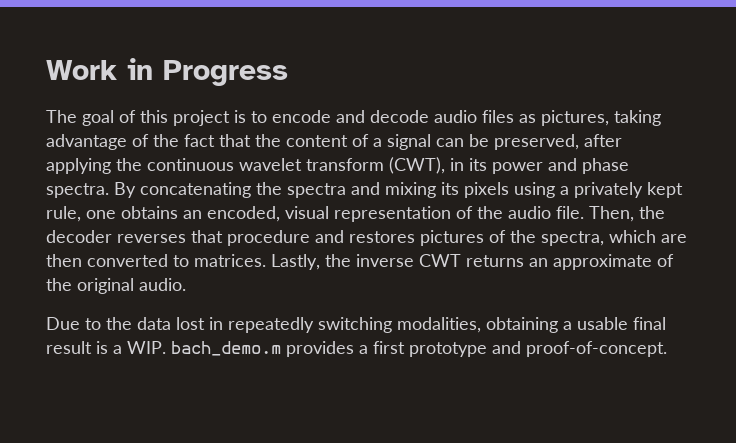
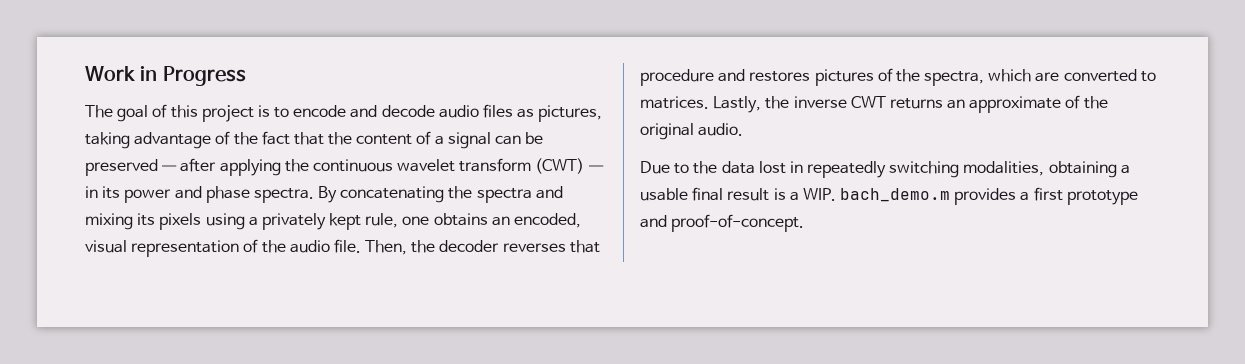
[494,134,579,150] preserved, -> [85,159,178,176] preserved —
[389,157,445,174] (CWT), -> [535,158,604,174] (CWT) —
[46,254,82,267] then -> (1060, 77) none

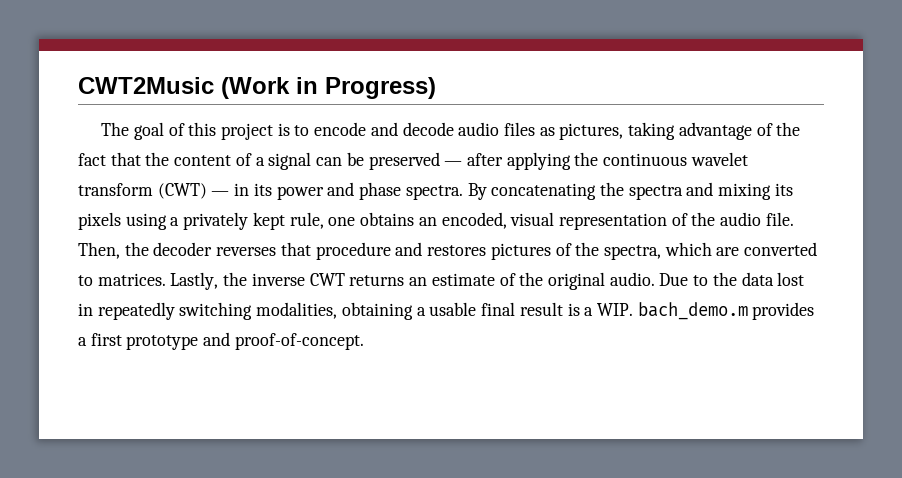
[85,66,246,86] Work in Progress -> [78,77,436,99] CWT2Music (Work in Progress)
[969,96,1062,113] approximate -> [431,273,495,286] estimate
(744, 129) // -> (655, 279) none

